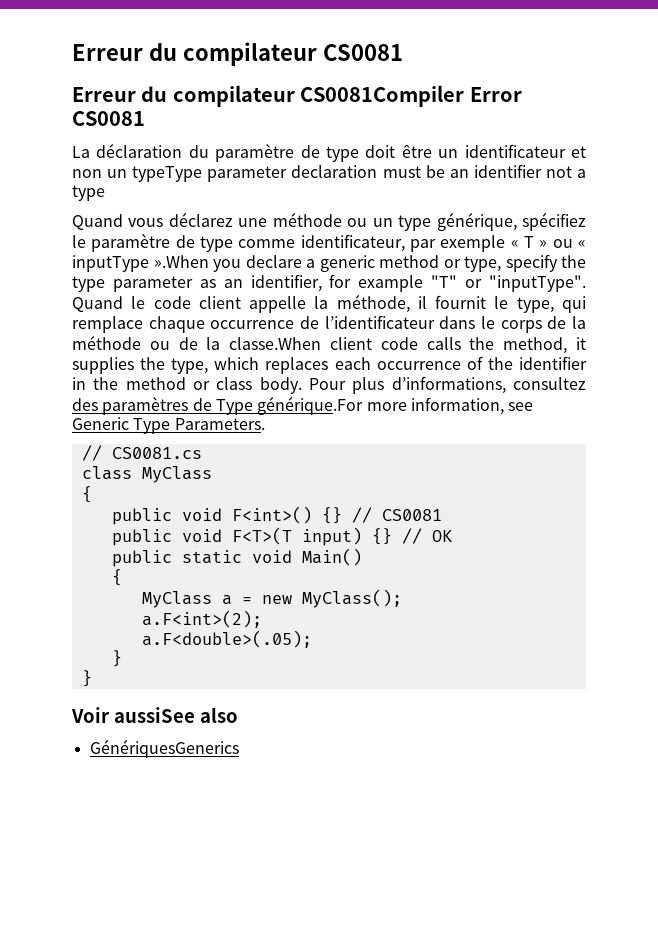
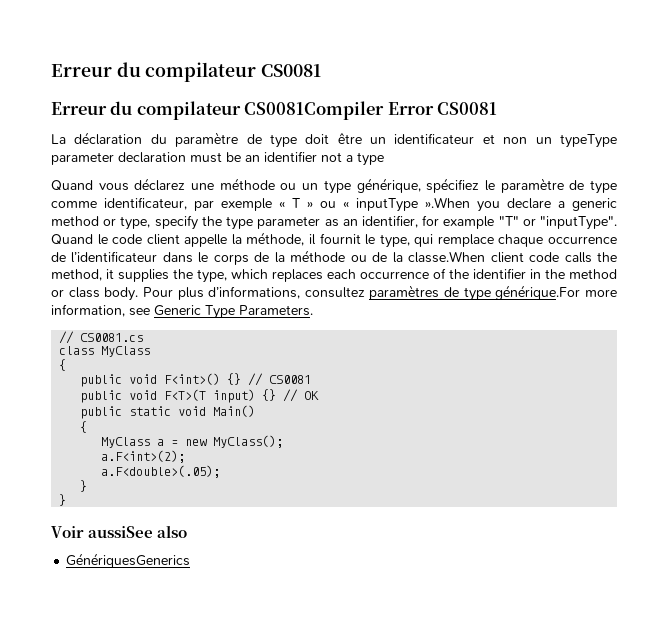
[72,398,98,411] des -> (365, 292) none
[215,399,253,415] Type -> [463,287,491,301] type

